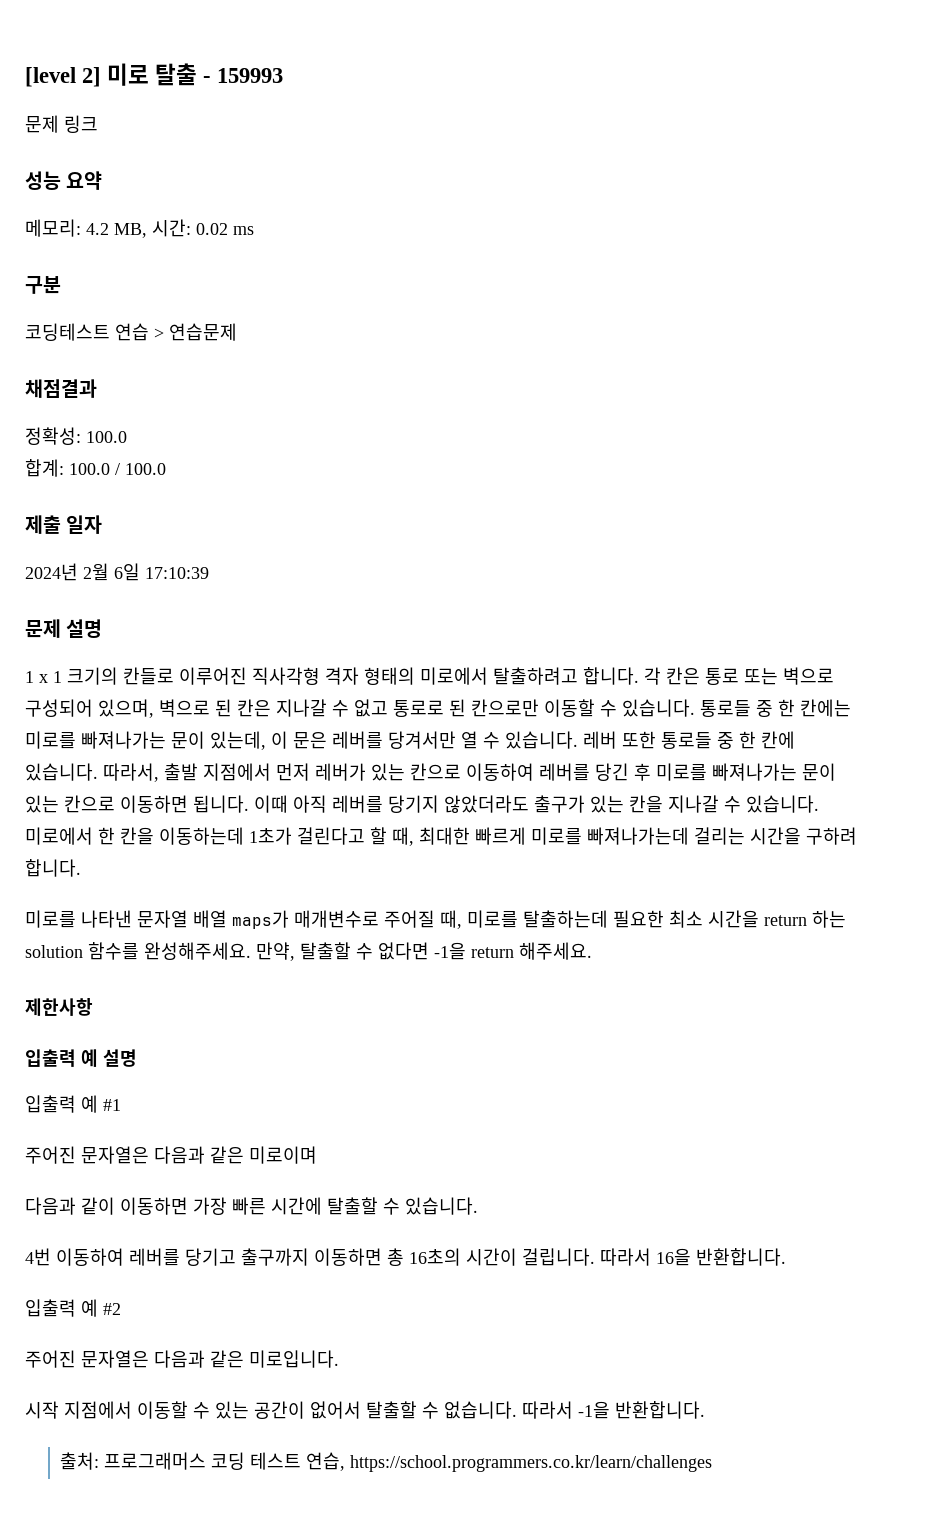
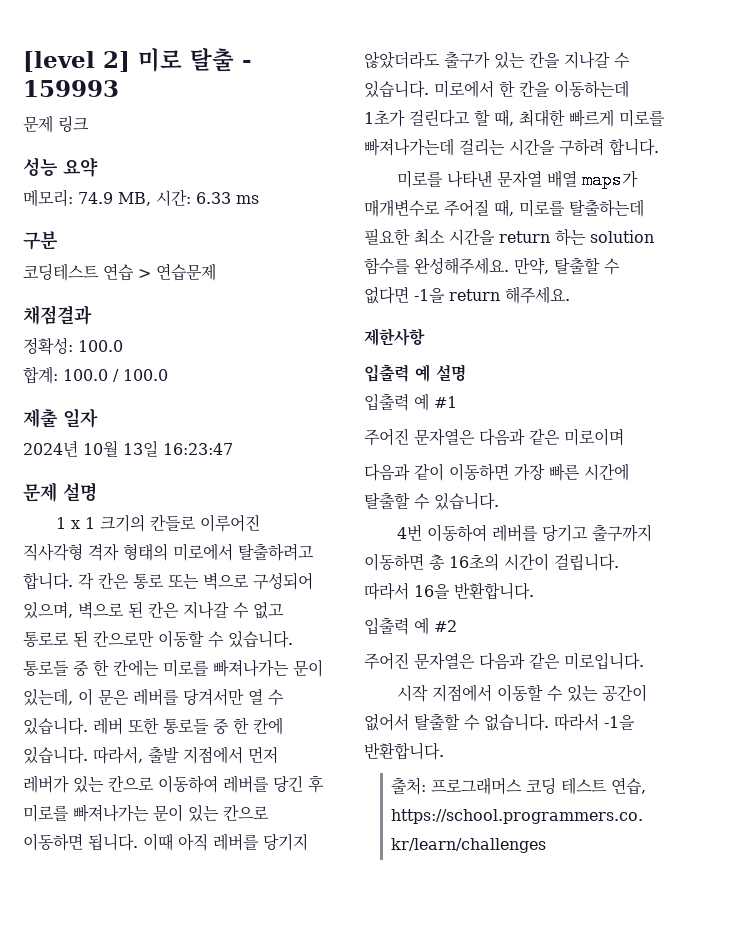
[86,223,109,235] 4.2 -> [78,192,113,204] 74.9
[196,223,228,235] 0.02 -> [196,192,231,204] 6.33
[83,563,209,581] 2월 6일 17:10:39 -> [83,440,233,457] 10월 13일 16:23:47

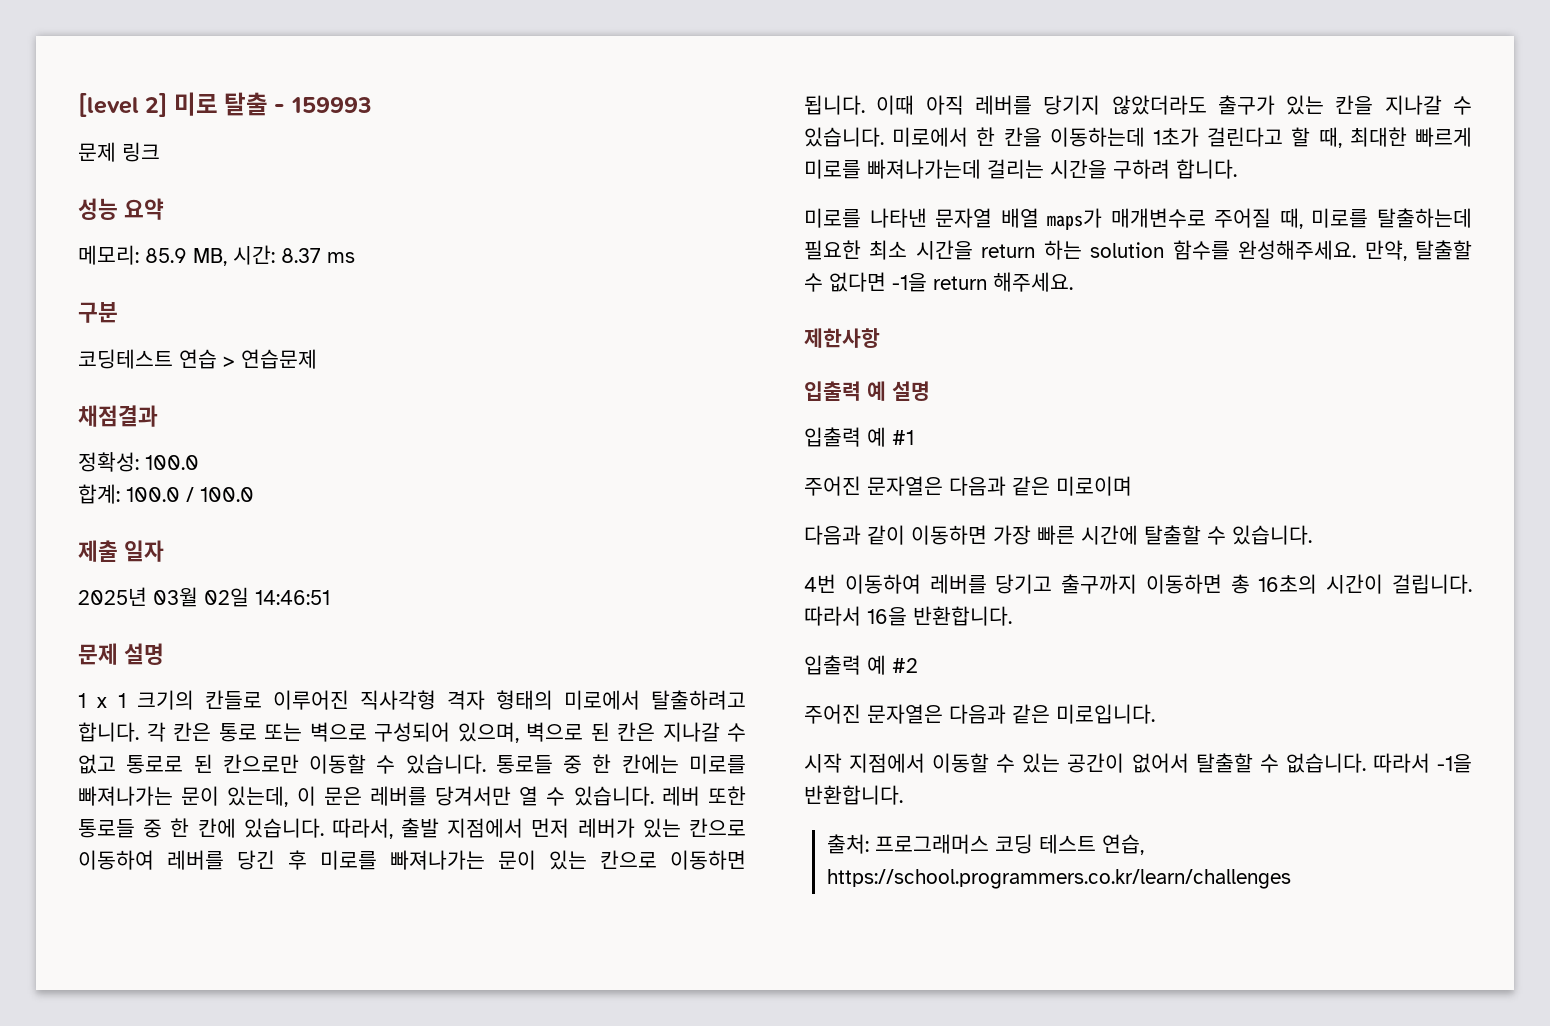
[78,192,113,204] 74.9 -> [145,248,187,263] 85.9
[196,192,231,204] 6.33 -> [281,248,321,263] 8.37
[23,440,233,457] 2024년 10월 13일 16:23:47 -> [78,587,330,607] 2025년 03월 02일 14:46:51

